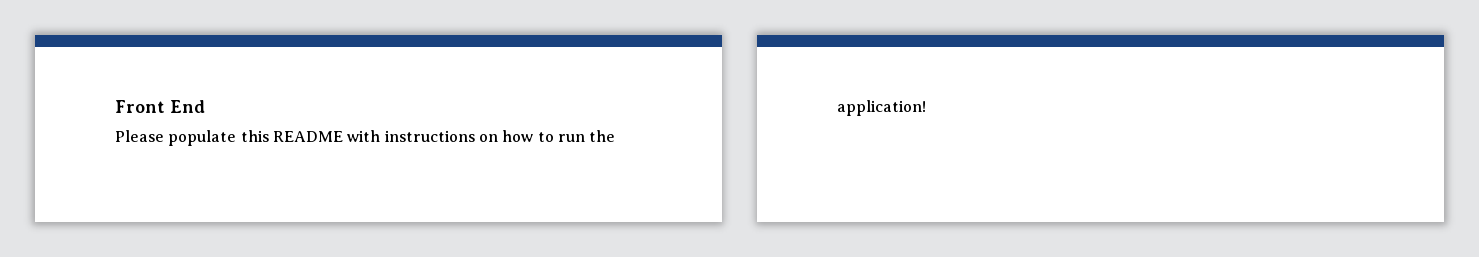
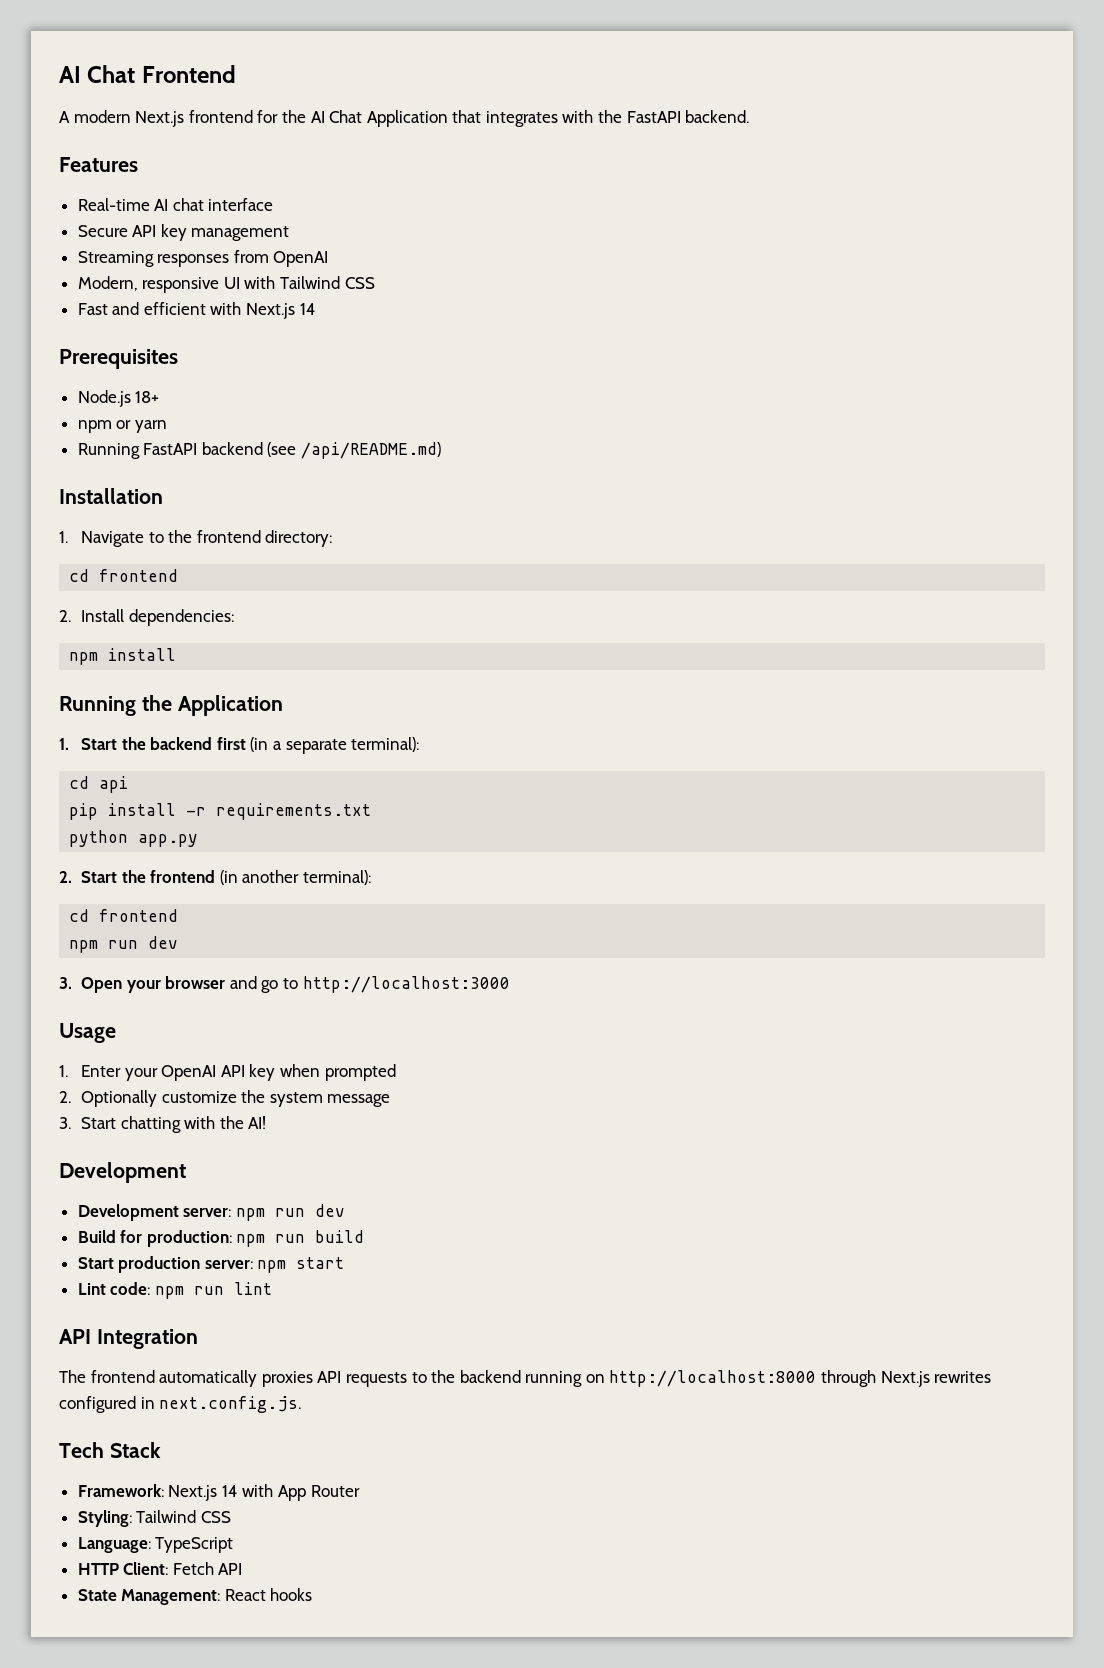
[115,100,205,113] [115,130,616,146] [837,100,926,116] Front End // Please populate this README with instructions on how to run the application! -> [59,65,236,83] [59,110,750,127] [59,157,138,172] [77,198,274,211] [77,224,290,241] [77,250,329,267] [77,276,375,293] [77,302,316,319] [59,349,178,369] [77,390,160,407] [77,420,167,433] [77,442,442,459] [59,488,163,504] [59,530,333,547] [69,569,179,582] [59,609,234,626] [69,648,177,665] [59,695,283,716] [59,737,420,754] [69,776,129,793] [69,803,372,820] [69,830,199,847] [59,870,372,885] [69,909,179,922] [69,936,179,953] [59,976,510,993] [59,1023,116,1043] [59,1064,396,1081] [59,1090,391,1107] [59,1116,267,1133] [59,1162,186,1183] [77,1204,345,1221] [77,1230,365,1247] [77,1256,345,1273] [77,1282,272,1299] [59,1329,198,1349] [59,1370,992,1387] [59,1396,302,1413] [59,1442,161,1458] [77,1484,360,1501] [77,1510,231,1527] [77,1537,234,1553] [77,1562,243,1575] [77,1588,313,1605] AI Chat Frontend // A modern Next.js frontend for the AI Chat Application that integrates with the FastAPI backend. // Features // Real-time AI chat interface // Secure API key management // Streaming responses from OpenAI // Modern, responsive UI with Tailwind CSS // Fast and efficient with Next.js 14 // Prerequisites // Node.js 18+ // npm or yarn // Running FastAPI backend (see /api/README.md) // Installation // 1. Navigate to the frontend directory: // cd frontend // 2. Install dependencies: // npm install // Running the Application // 1. Start the backend first (in a separate terminal): // cd api // pip install -r requirements.txt // python app.py // 2. Start the frontend (in another terminal): // cd frontend // npm run dev // 3. Open your browser and go to http://localhost:3000 // Usage // 1. Enter your OpenAI API key when prompted // 2. Optionally customize the system message // 3. Start chatting with the AI! // Development // Development server: npm run dev // Build for production: npm run build // Start production server: npm start // Lint code: npm run lint // API Integration // The frontend automatically proxies API requests to the backend running on http://localhost:8000 through Next.js rewrites configured in next.config.js. // Tech Stack // Framework: Next.js 14 with App Router // Styling: Tailwind CSS // Language: TypeScript // HTTP Client: Fetch API // State Management: React hooks

